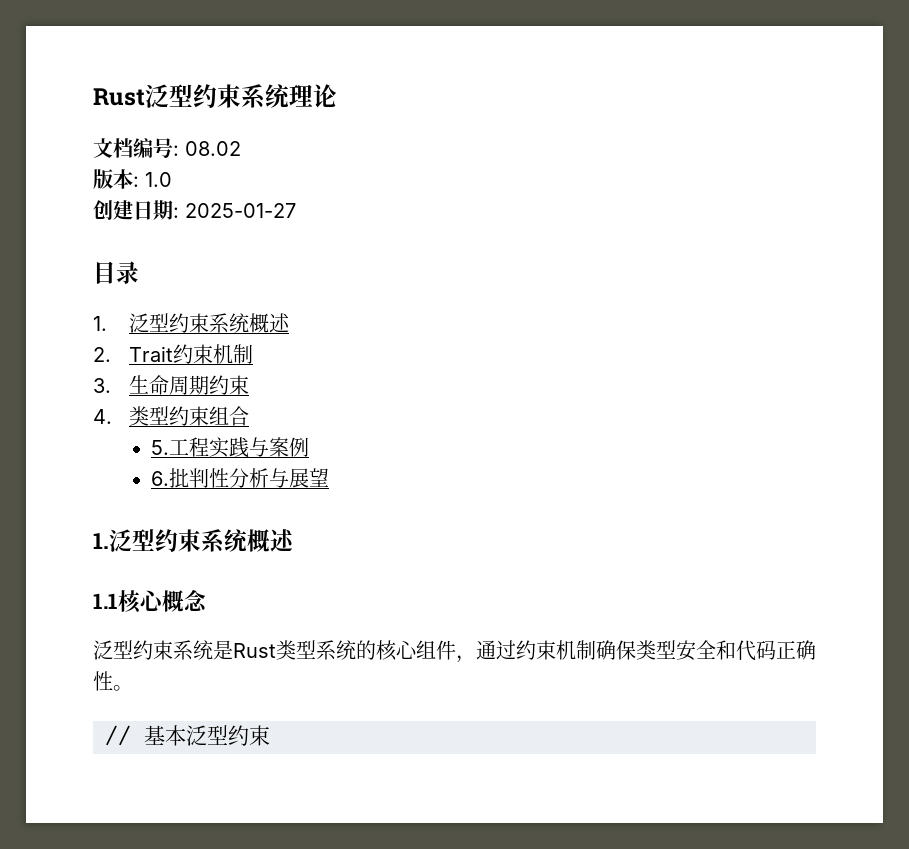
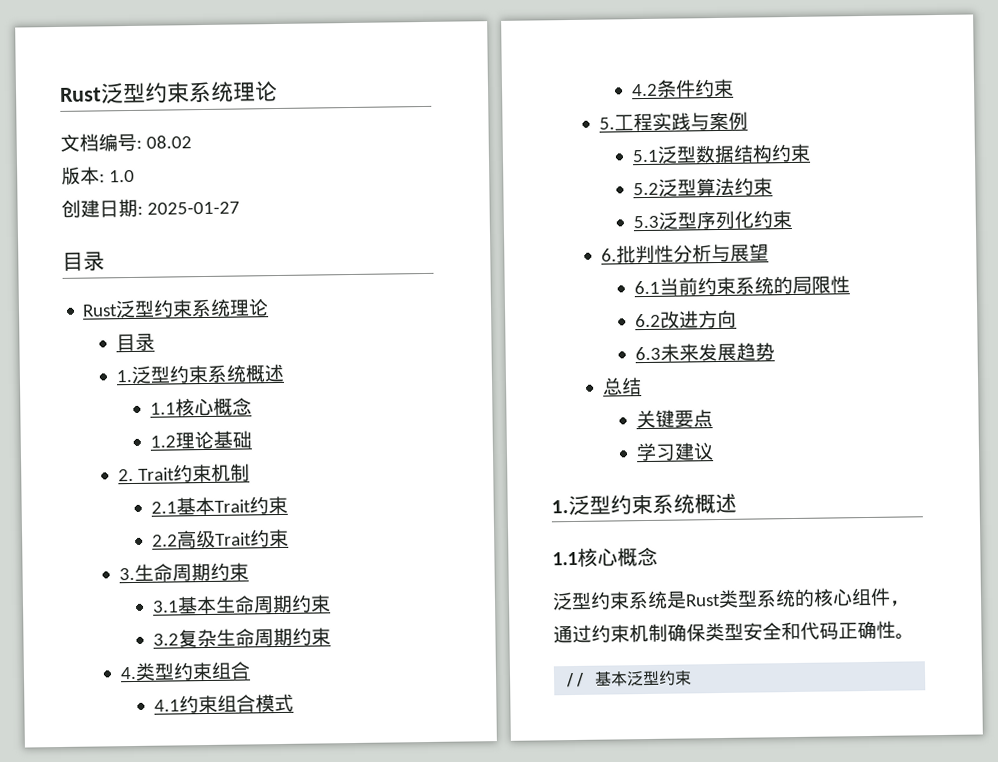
[93,313,291,333] [93,344,254,364] [93,375,250,395] [93,406,250,426] // 1.泛型约束系统概述 // 2. Trait约束机制 // 3.生命周期约束 // 4.类型约束组合 -> [82,298,270,319] [116,333,156,352] [116,363,285,384] [149,397,252,417] [149,430,252,450] [118,463,251,483] [150,495,288,516] [151,528,289,549] [119,562,250,582] [151,594,331,615] [152,627,331,648] [120,661,252,681] [153,693,294,714] [630,78,734,98] // Rust泛型约束系统理论 // 目录 // 1.泛型约束系统概述 // 1.1核心概念 // 1.2理论基础 // 2. Trait约束机制 // 2.1基本Trait约束 // 2.2高级Trait约束 // 3.生命周期约束 // 3.1基本生命周期约束 // 3.2复杂生命周期约束 // 4.类型约束组合 // 4.1约束组合模式 // 4.2条件约束
(310, 447) none -> [631,143,811,164] [632,177,773,197] [632,209,792,230] // 5.1泛型数据结构约束 // 5.2泛型算法约束 // 5.3泛型序列化约束
(330, 477) none -> [633,275,850,296] [634,309,737,329] [634,342,775,362] [602,377,643,396] [635,409,713,429] [635,442,714,462] // 6.1当前约束系统的局限性 // 6.2改进方向 // 6.3未来发展趋势 // 总结 // 关键要点 // 学习建议

